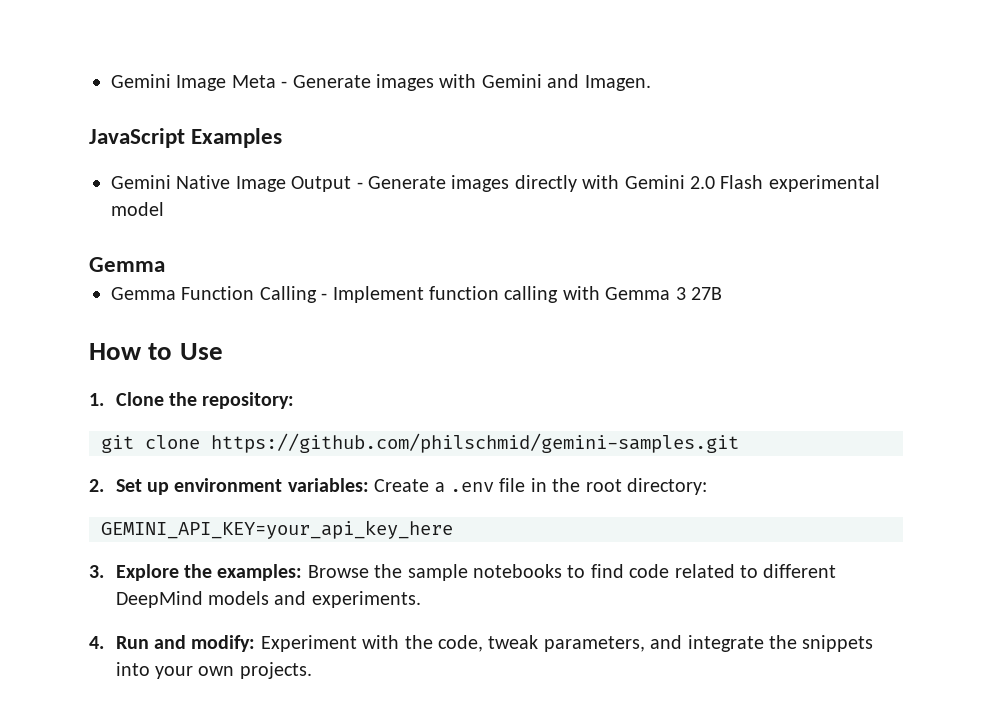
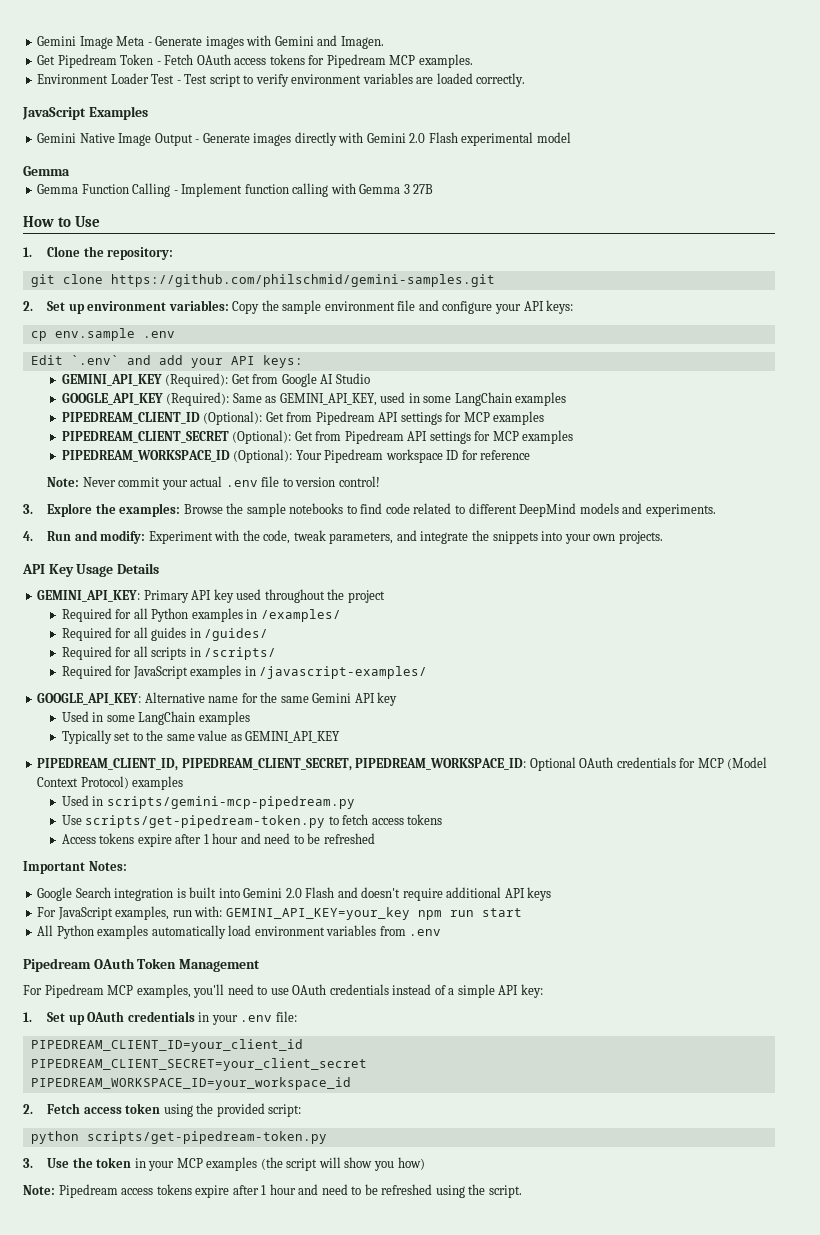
(651, 83) none -> [37,54,473,68] [37,73,526,87] // Get Pipedream Token - Fetch OAuth access tokens for Pipedream MCP examples. // Environment Loader Test - Test script to verify environment variables are loaded correctly.
[374,478,707,495] [101,520,453,539] Create a .env file in the root directory: // GEMINI_API_KEY=your_api_key_here -> [232,300,574,314] [30,328,175,341] [30,355,303,368] [61,373,370,387] [61,392,567,406] [61,411,545,425] [61,430,574,444] [61,449,531,463] [47,476,380,490] Copy the sample environment file and configure your API keys: // cp env.sample .env // Edit `.env` and add your API keys: // GEMINI_API_KEY (Required): Get from Google AI Studio // GOOGLE_API_KEY (Required): Same as GEMINI_API_KEY, used in some LangChain examples // PIPEDREAM_CLIENT_ID (Optional): Get from Pipedream API settings for MCP examples // PIPEDREAM_CLIENT_SECRET (Optional): Get from Pipedream API settings for MCP examples // PIPEDREAM_WORKSPACE_ID (Optional): Your Pipedream workspace ID for reference // Note: Never commit your actual .env file to version control!
(312, 670) none -> [22,563,159,577] [37,589,385,603] [61,608,341,622] [61,627,269,641] [61,646,277,660] [61,665,428,679] [37,692,398,706] [61,711,250,725] [61,730,341,744] [37,757,768,771] [37,776,184,790] [61,795,355,809] [61,814,443,828] [61,833,375,847] [23,861,127,874] [37,887,552,901] [37,906,522,920] [37,925,442,939] [23,958,260,972] [23,984,543,998] [23,1011,297,1025] [30,1039,303,1052] [30,1058,367,1071] [30,1077,351,1090] [23,1103,302,1117] [30,1131,327,1144] [23,1157,425,1171] [23,1184,522,1198] // API Key Usage Details // GEMINI_API_KEY: Primary API key used throughout the project // Required for all Python examples in /examples/ // Required for all guides in /guides/ // Required for all scripts in /scripts/ // Required for JavaScript examples in /javascript-examples/ // GOOGLE_API_KEY: Alternative name for the same Gemini API key // Used in some LangChain examples // Typically set to the same value as GEMINI_API_KEY // PIPEDREAM_CLIENT_ID, PIPEDREAM_CLIENT_SECRET, PIPEDREAM_WORKSPACE_ID: Optional OAuth credentials for MCP (Model Context Protocol) examples // Used in scripts/gemini-mcp-pipedream.py // Use scripts/get-pipedream-token.py to fetch access tokens // Access tokens expire after 1 hour and need to be refreshed // Important Notes: // Google Search integration is built into Gemini 2.0 Flash and doesn't require additional API keys // For JavaScript examples, run with: GEMINI_API_KEY=your_key npm run start // All Python examples automatically load environment variables from .env // Pipedream OAuth Token Management // For Pipedream MCP examples, you'll need to use OAuth credentials instead of a simple API key: // 1. Set up OAuth credentials in your .env file: // PIPEDREAM_CLIENT_ID=your_client_id // PIPEDREAM_CLIENT_SECRET=your_client_secret // PIPEDREAM_WORKSPACE_ID=your_workspace_id // 2. Fetch access token using the provided script: // python scripts/get-pipedream-token.py // 3. Use the token in your MCP examples (the script will show you how) // Note: Pipedream access tokens expire after 1 hour and need to be refreshed using the script.

